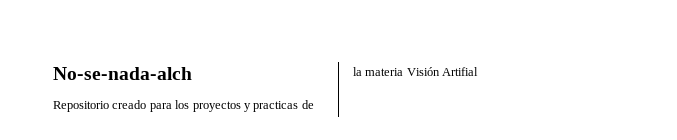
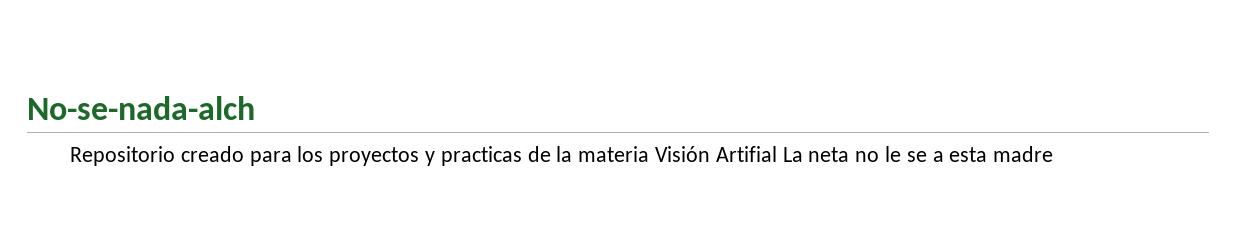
(479, 71) none -> [782,146,1054,162] La neta no le se a esta madre

